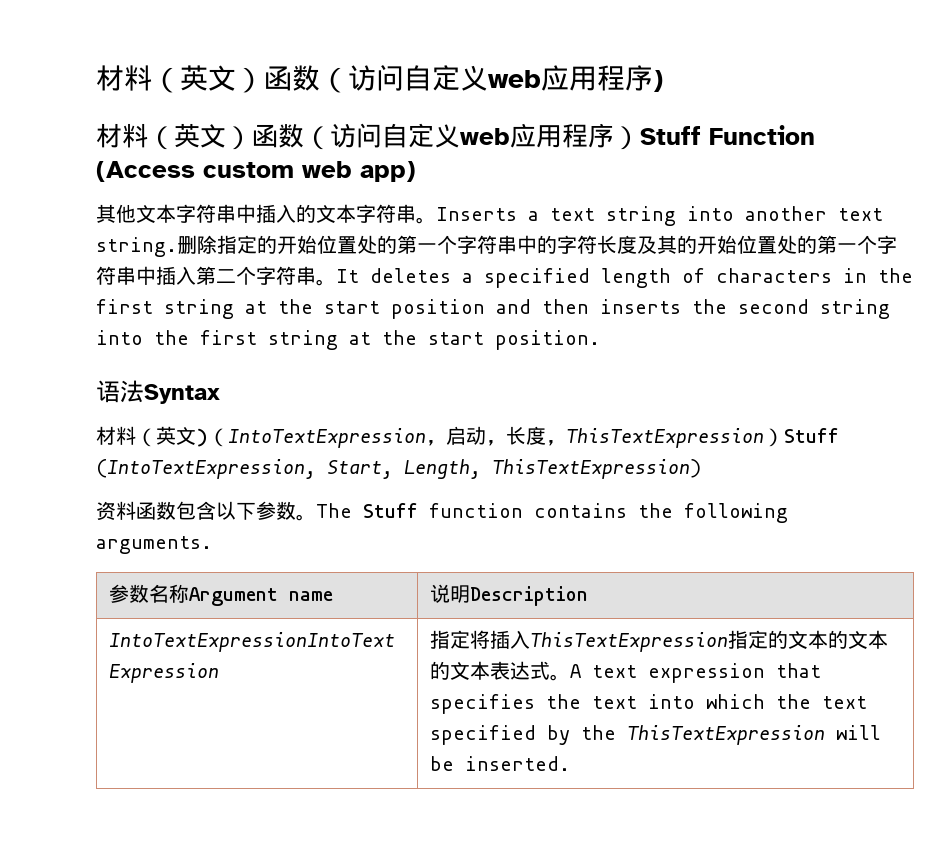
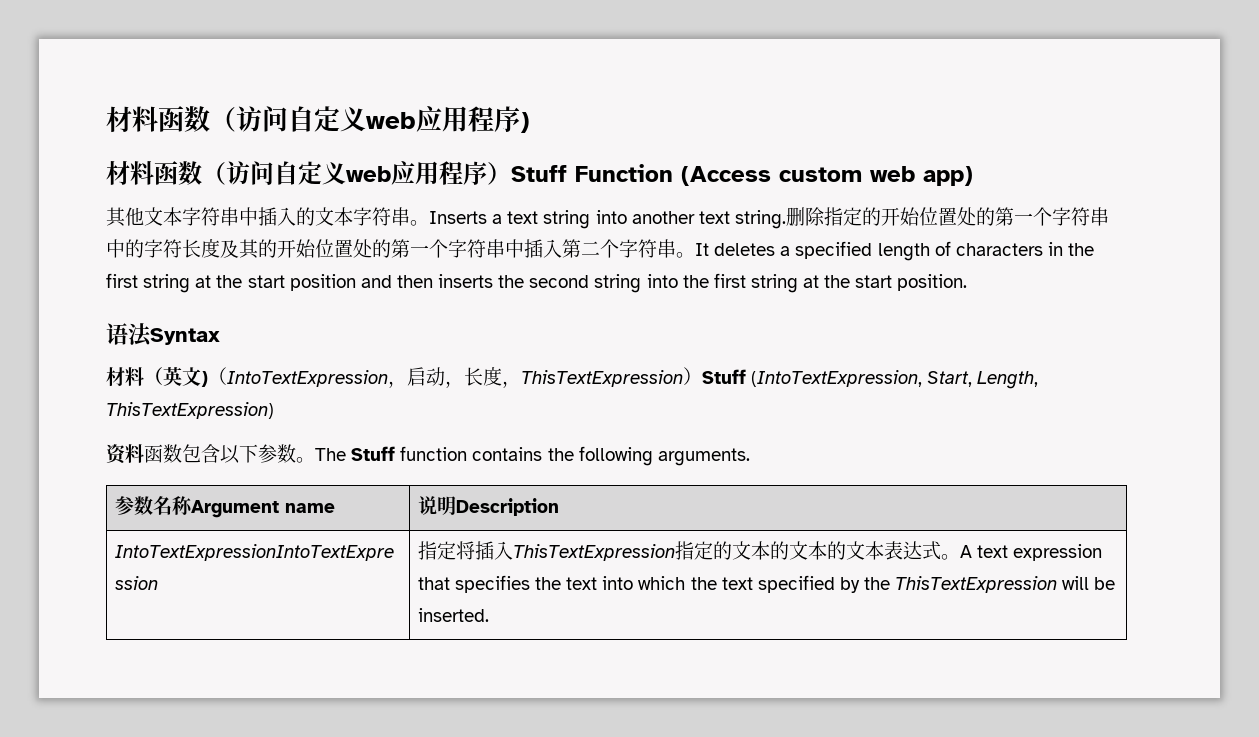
[96,65,264,93] 材料（英文） -> [106,106,158,133] 材料
[148,123,252,150] （英文） -> (154, 173) none

